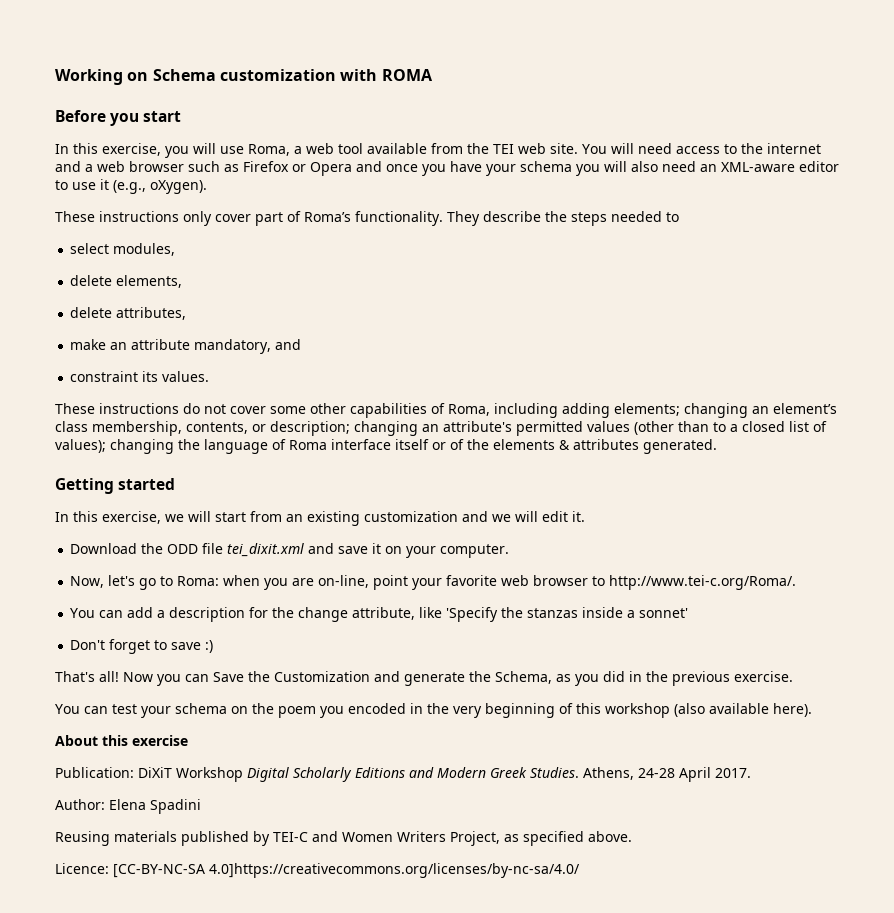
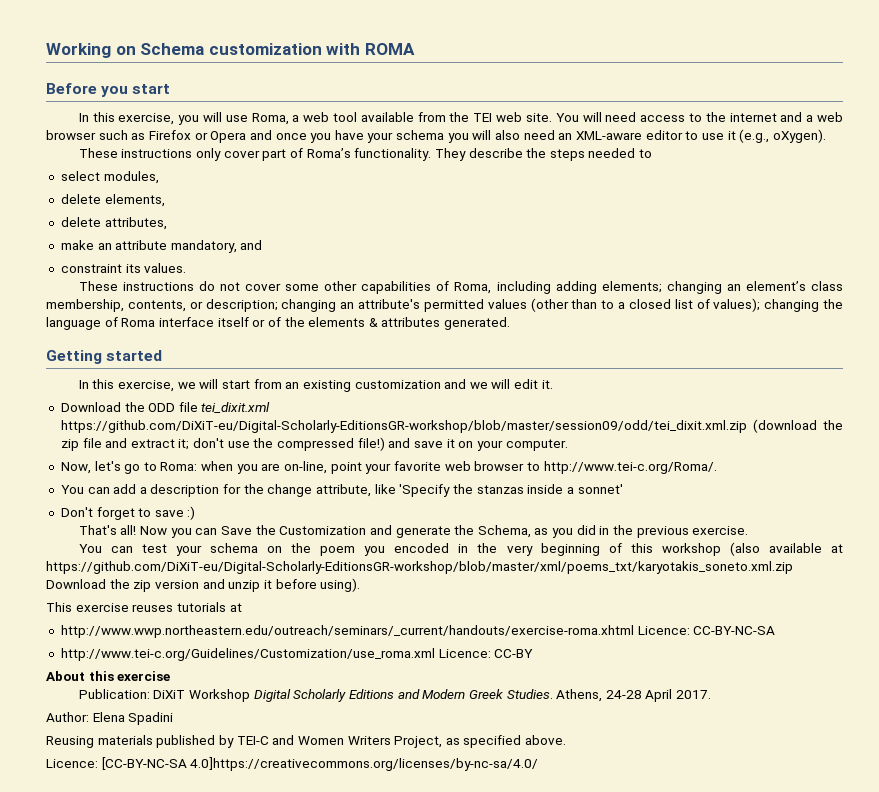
(305, 550) none -> [60,419,844,433] [60,437,385,451] https://github.com/DiXiT-eu/Digital-Scholarly-EditionsGR-workshop/blob/master/session09/odd/tei_dixit.xml.zip (download the zip file and extract it; don't use the compressed file!)
[773,703,812,717] here). -> [830,544,843,553] [46,561,793,574] [46,578,361,592] [46,602,242,612] [60,625,776,638] [60,648,534,661] at https://github.com/DiXiT-eu/Digital-Scholarly-EditionsGR-workshop/blob/master/xml/poems_txt/karyotakis_soneto.xml.zip Download the zip version and unzip it before using). // This exercise reuses tutorials at // http://www.wwp.northeastern.edu/outreach/seminars/_current/handouts/exercise-roma.xhtml Licence: CC-BY-NC-SA // http://www.tei-c.org/Guidelines/Customization/use_roma.xml Licence: CC-BY

